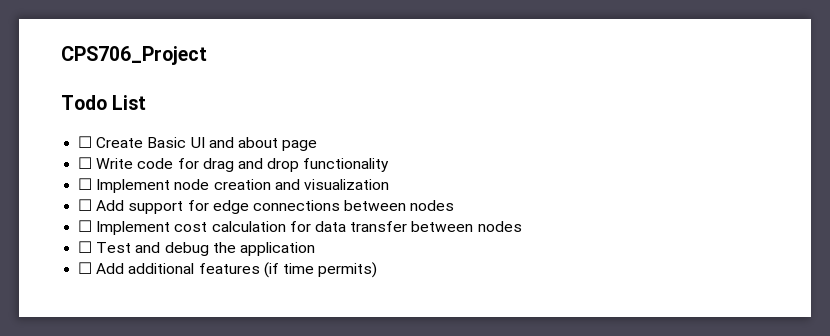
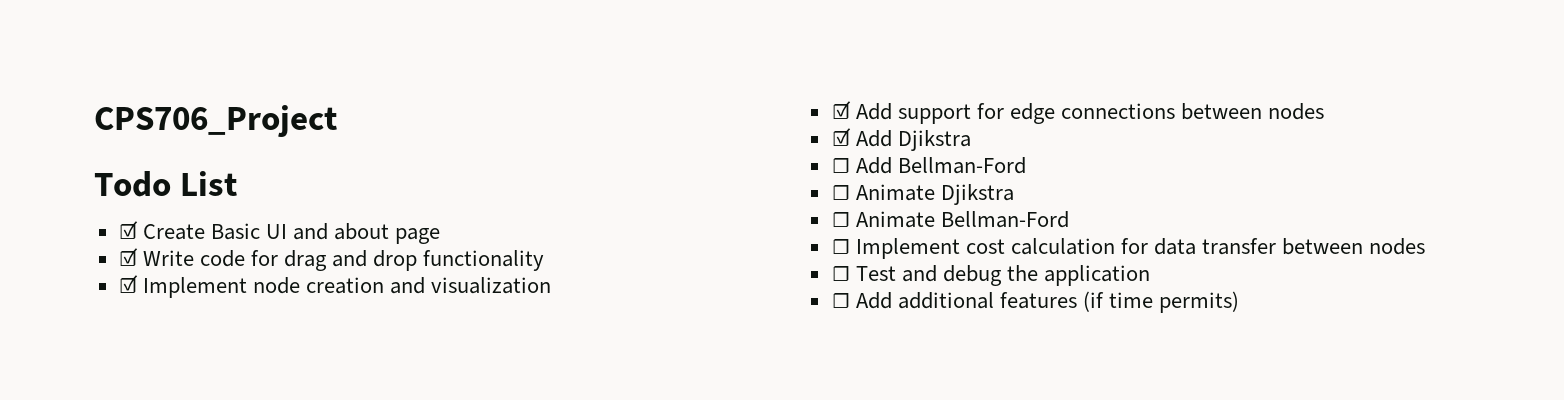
[78,136,93,148] ☐ -> [118,221,138,239] ☑
[78,157,93,169] ☐ -> [118,248,138,266] ☑
[78,178,93,190] ☐ -> [118,275,138,293] ☑
[78,199,93,211] ☐ -> [831,101,851,119] ☑
(455, 205) none -> [831,128,971,151] [831,157,1026,174] [831,184,1014,205] [831,211,1069,228] // ☑ Add Djikstra // ☐ Add Bellman-Ford // ☐ Animate Djikstra // ☐ Animate Bellman-Ford

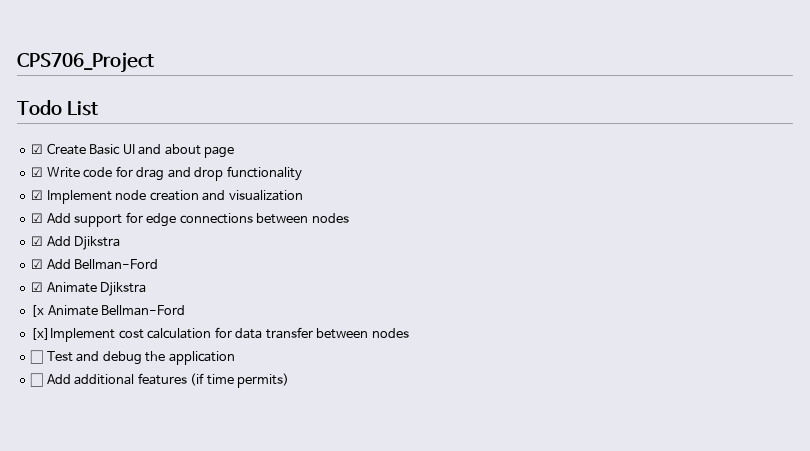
[831,158,850,173] ☐ -> [31,259,44,269] ☑
[831,185,850,200] ☐ -> [31,282,44,292] ☑
[831,212,850,227] ☐ -> [31,305,45,317] [x
[831,238,960,259] ☐ Implement -> [31,328,116,342] [x]Implement

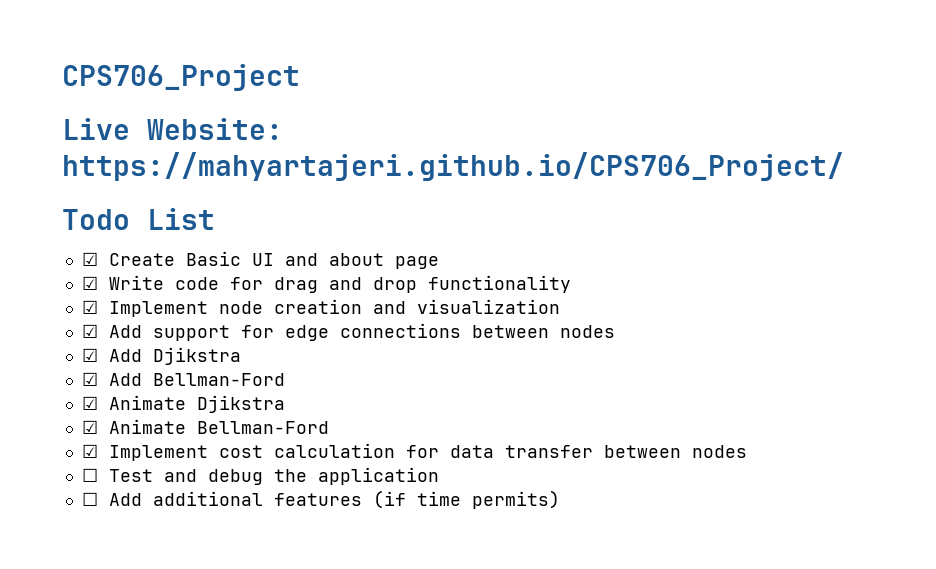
(154, 62) none -> [62,118,283,140] [62,152,844,181] // Live Website: https://mahyartajeri.github.io/CPS706_Project/
[31,305,45,317] [x -> [81,420,98,434] ☑
[31,328,116,342] [x]Implement -> [81,444,208,461] ☑ Implement

